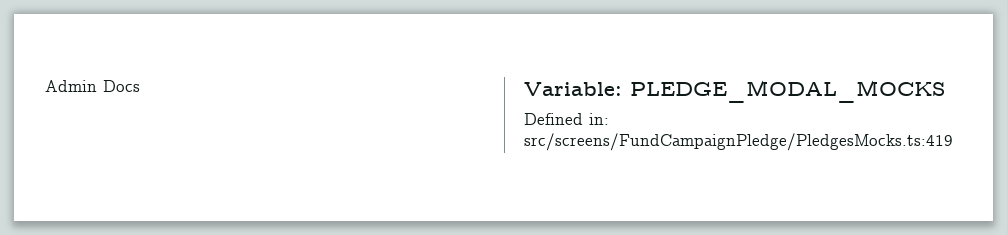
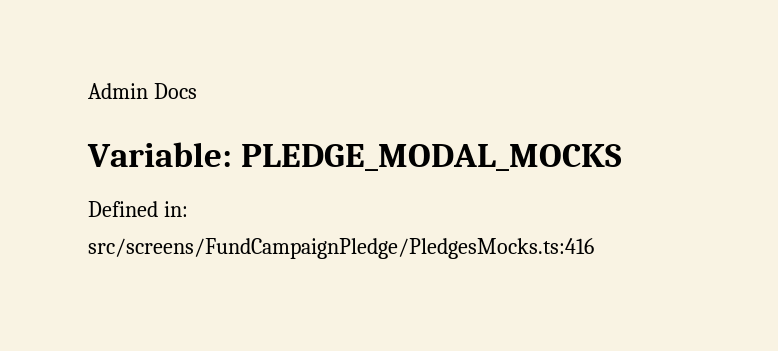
[524,133,953,151] src/screens/FundCampaignPledge/PledgesMocks.ts:419 -> [88,238,594,259] src/screens/FundCampaignPledge/PledgesMocks.ts:416

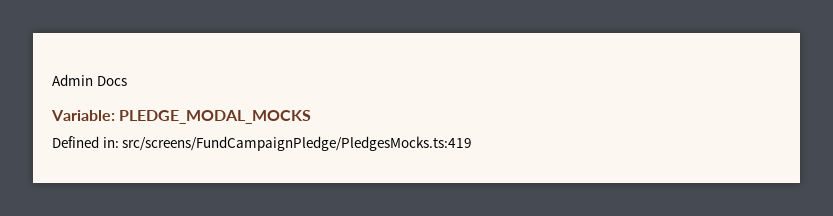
[88,238,594,259] src/screens/FundCampaignPledge/PledgesMocks.ts:416 -> [122,136,473,151] src/screens/FundCampaignPledge/PledgesMocks.ts:419

